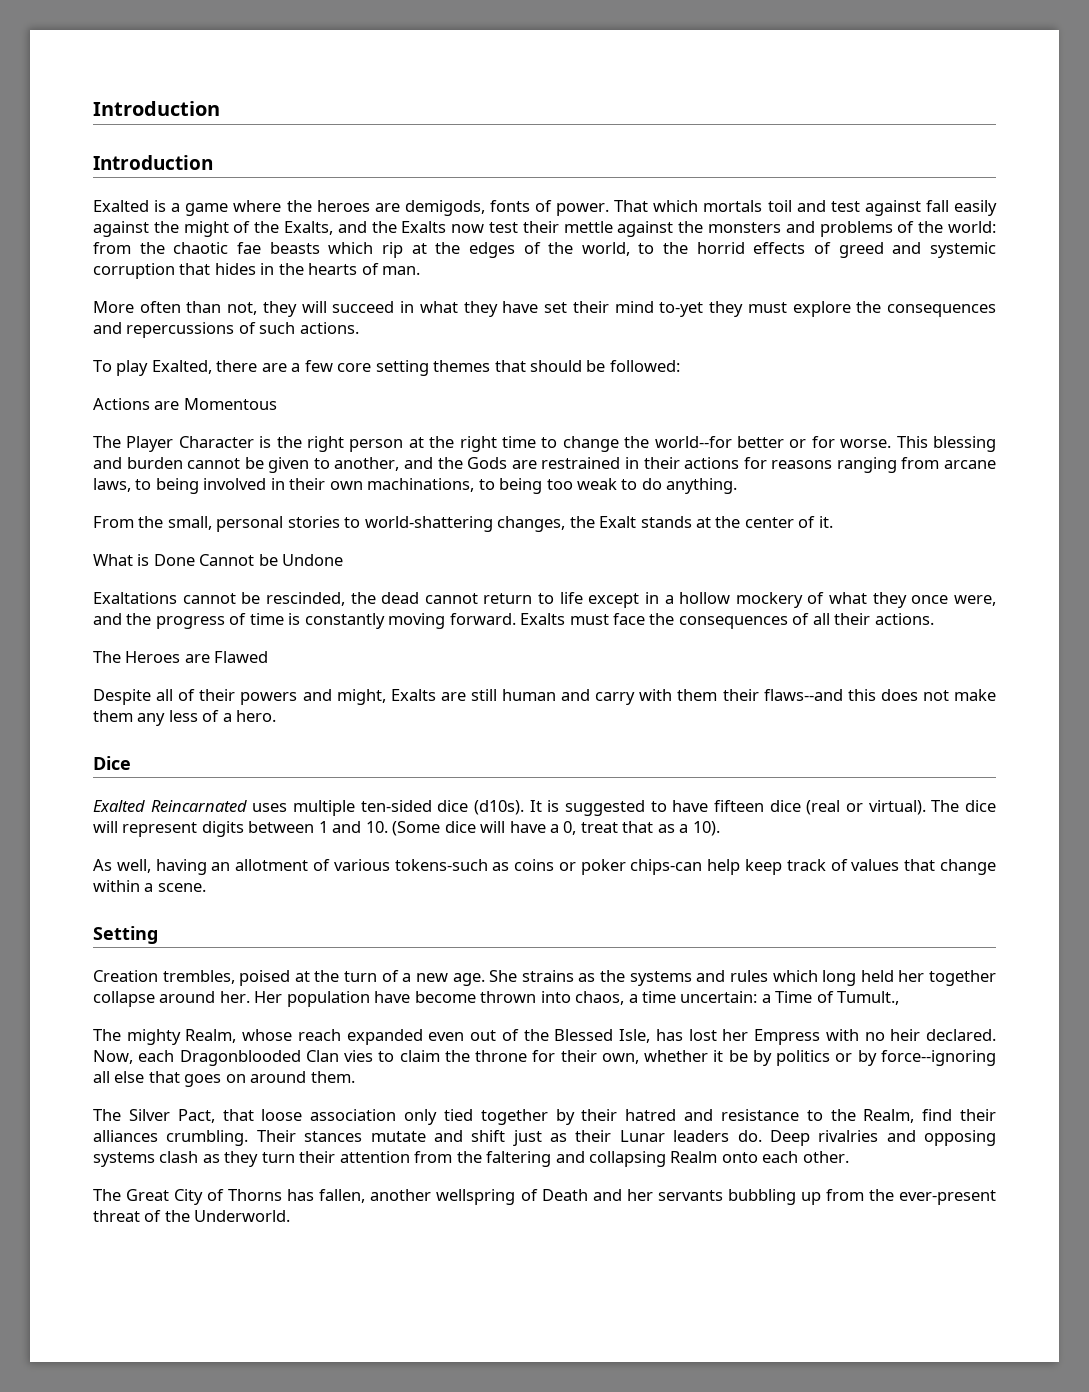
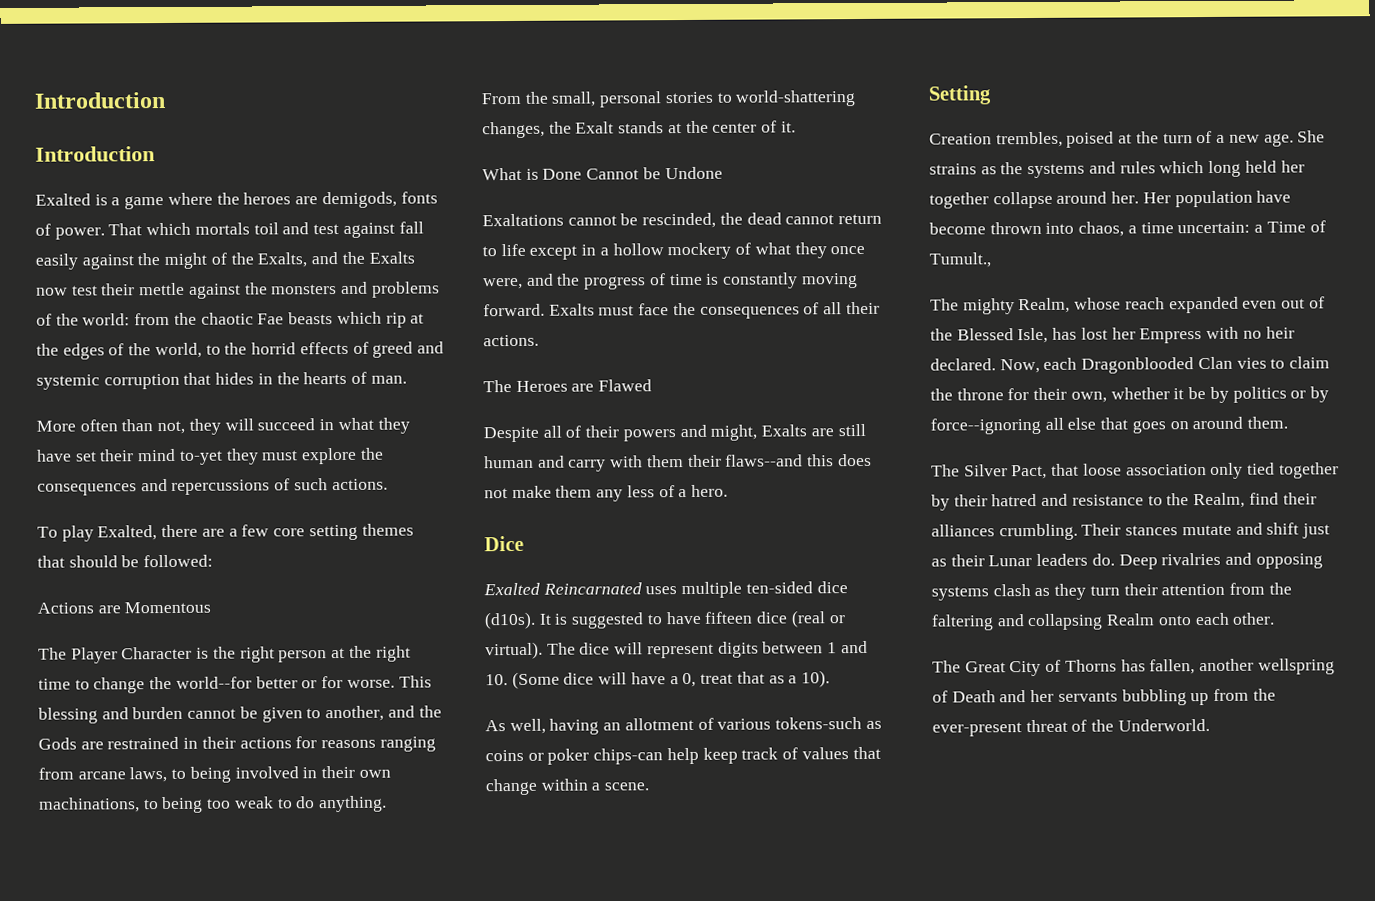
[236,242,261,254] fae -> [257,313,285,325] Fae

